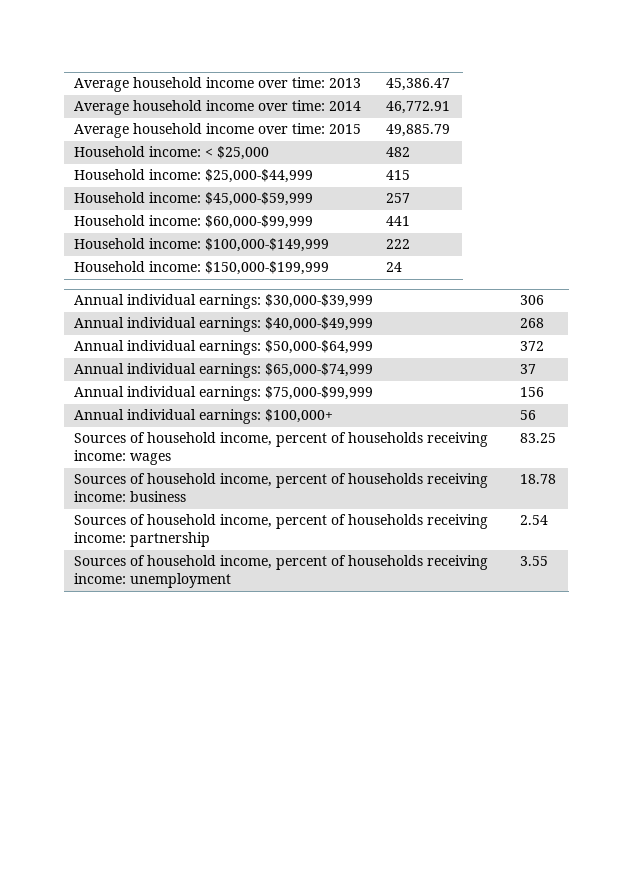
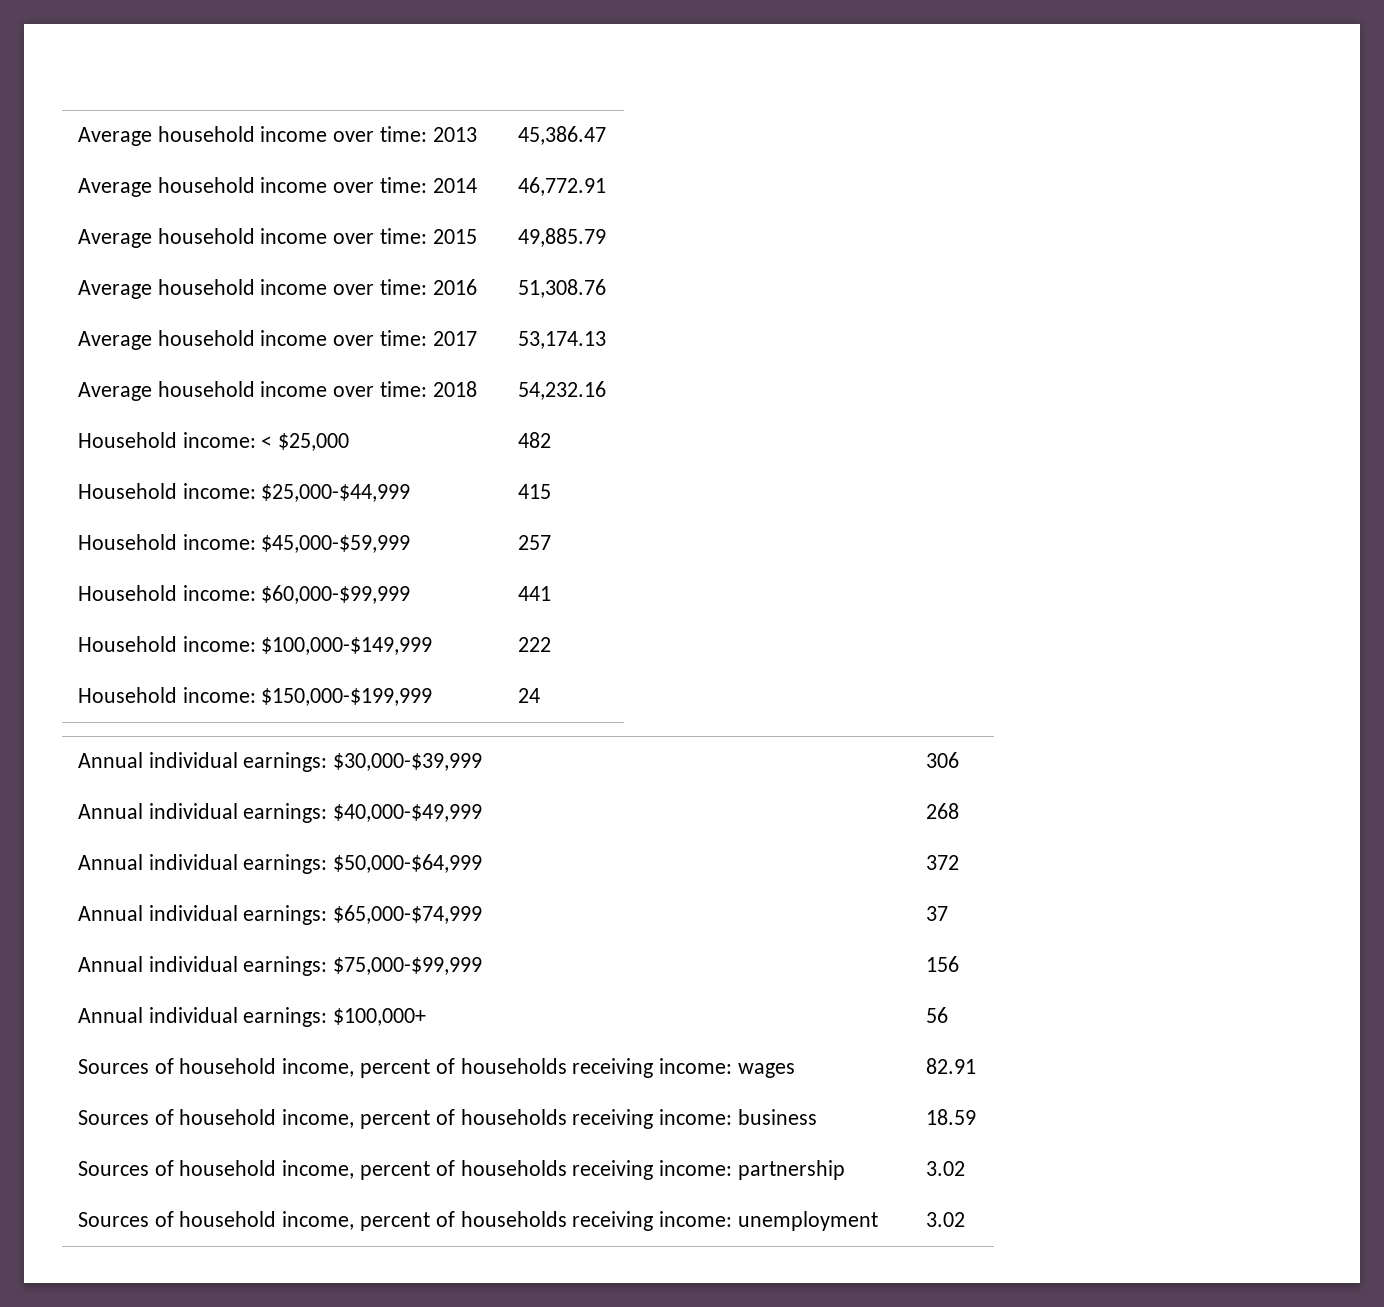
(451, 130) none -> [77,279,477,299] [517,279,606,298] [77,330,477,350] [517,331,606,349] [77,381,477,401] [517,381,606,400] // Average household income over time: 2016 | 51,308.76 // Average household income over time: 2017 | 53,174.13 // Average household income over time: 2018 | 54,232.16
[520,433,557,443] 83.25 -> [925,1058,976,1074] 82.91
[520,474,557,484] 18.78 -> [925,1109,976,1125] 18.59
[520,515,549,525] 2.54 -> [925,1161,965,1176] 3.02
[520,556,549,566] 3.55 -> [925,1212,965,1227] 3.02

